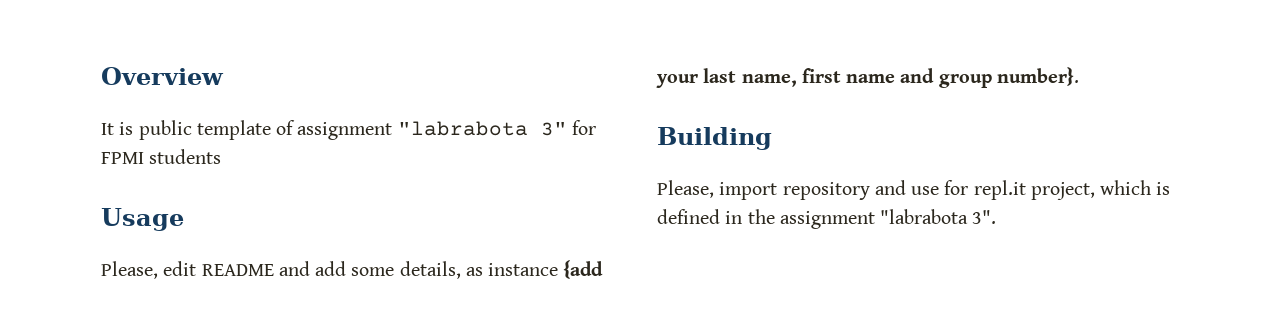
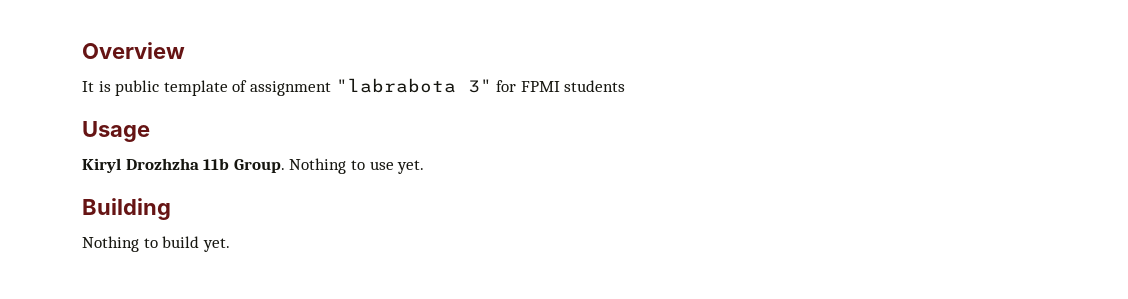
[101,260,604,279] [656,67,1079,88] [657,127,772,150] [657,180,1171,200] [657,209,997,229] Please, edit README and add some details, as instance {add your last name, first name and group number}. // Building // Please, import repository and use for repl.it project, which is defined in the assignment "labrabota 3". -> [82,158,425,174] [82,198,171,220] [82,236,230,252] Kiryl Drozhzha 11b Group. Nothing to use yet. // Building // Nothing to build yet.

